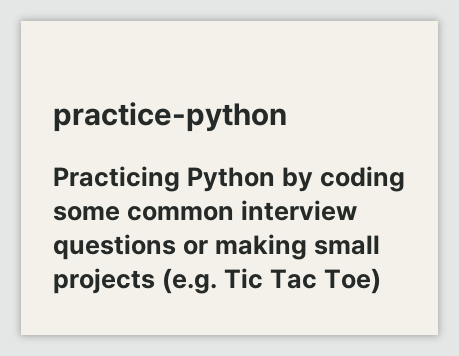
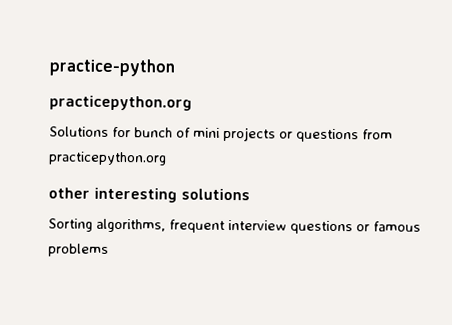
[53,166,406,192] [53,200,358,221] [53,234,381,260] [53,268,382,294] Practicing Python by coding some common interview questions or making small projects (e.g. Tic Tac Toe) -> [49,95,192,111] [49,126,393,143] [48,151,167,166] [48,187,250,203] [48,218,421,235] [48,243,109,257] practicepython.org // Solutions for bunch of mini projects or questions from practicepython.org // other interesting solutions // Sorting algorithms, frequent interview questions or famous problems

